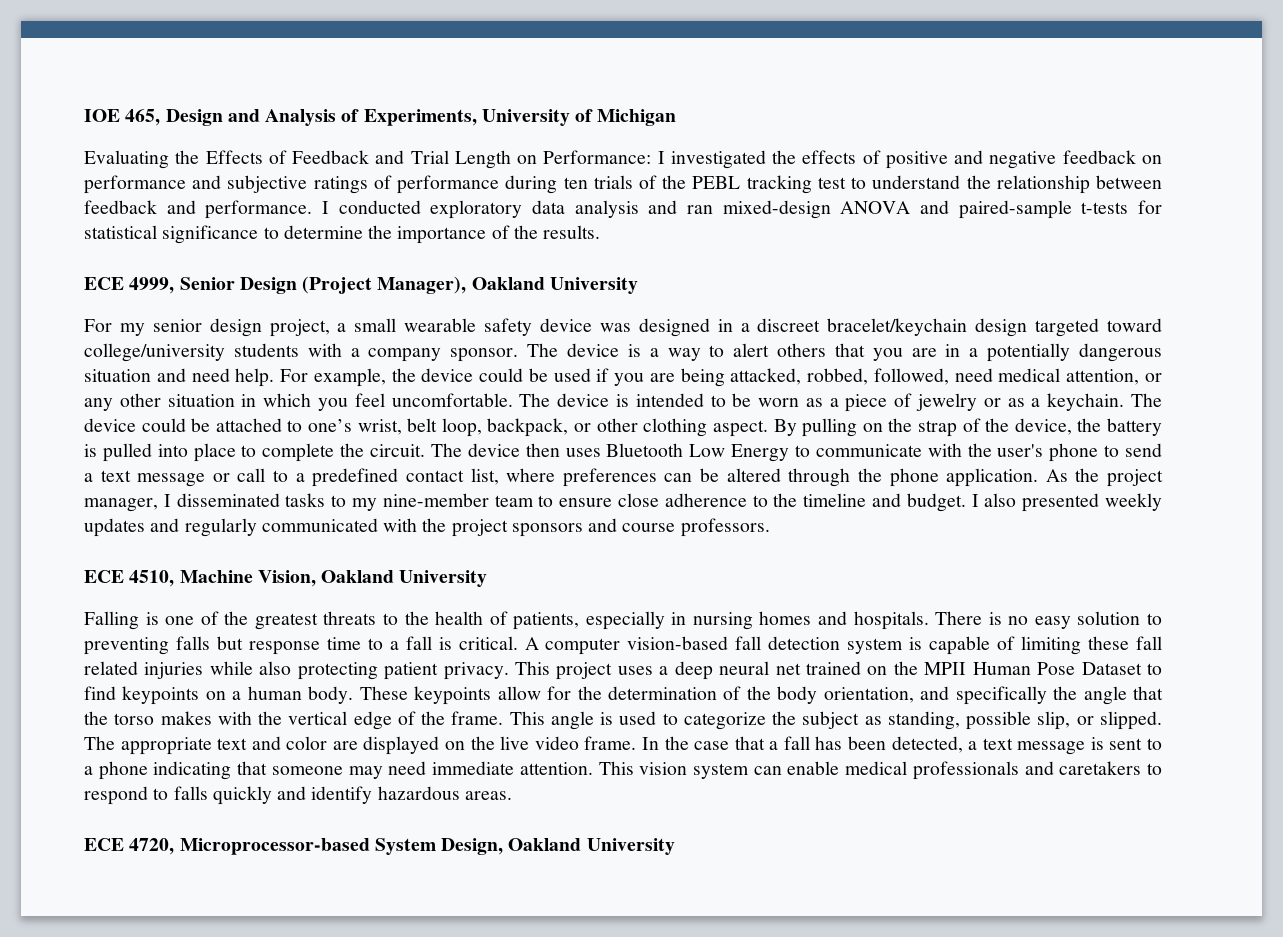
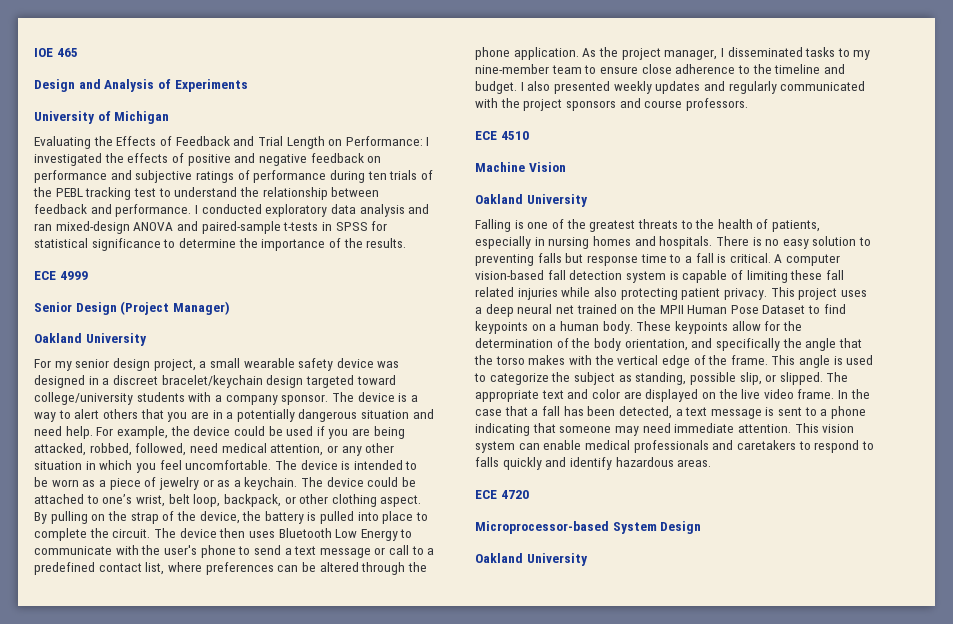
[125,109,161,126] 465, -> [56,48,78,57] 465 //
[363,109,477,126] Experiments, -> [174,79,248,92] Experiments //
(1129, 208) none -> [321,222,368,231] in SPSS
[129,277,175,294] 4999, -> [59,271,88,280] 4999 //
[377,276,467,294] Manager), -> [172,301,230,315] Manager) //
[129,570,316,587] 4510, Machine Vision, -> [500,131,529,140] [475,162,566,172] 4510 // Machine Vision //
[129,838,175,855] 4720, -> [500,490,529,499] 4720 //
[441,838,504,855] Design, -> [660,521,702,534] Design //

